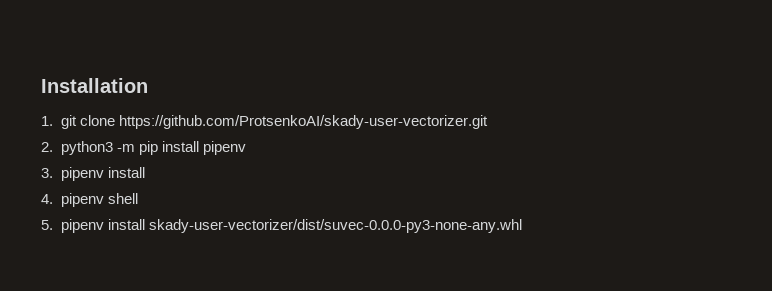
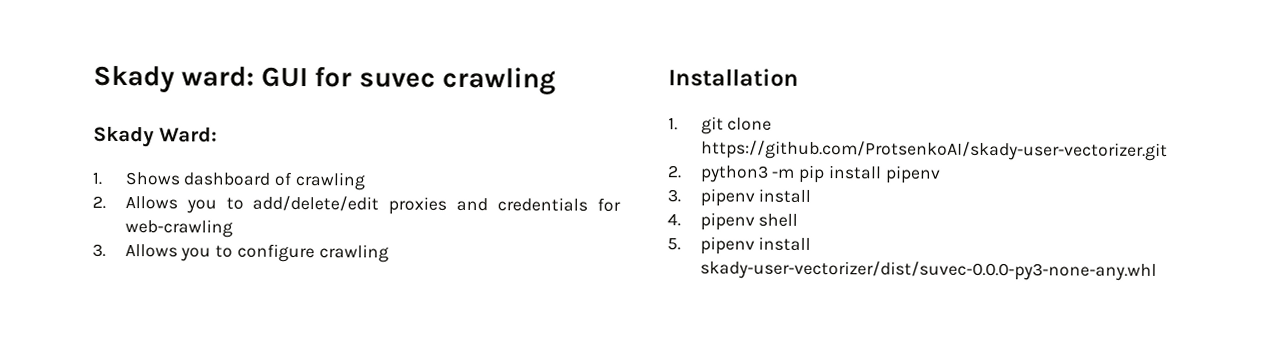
(41, 85) none -> [93,65,557,95] [93,125,218,148] [92,171,365,191] [92,195,622,215] [124,219,233,238] [92,243,389,263] Skady ward: GUI for suvec crawling // Skady Ward: // 1. Shows dashboard of crawling // 2. Allows you to add/delete/edit proxies and credentials for web-crawling // 3. Allows you to configure crawling //

